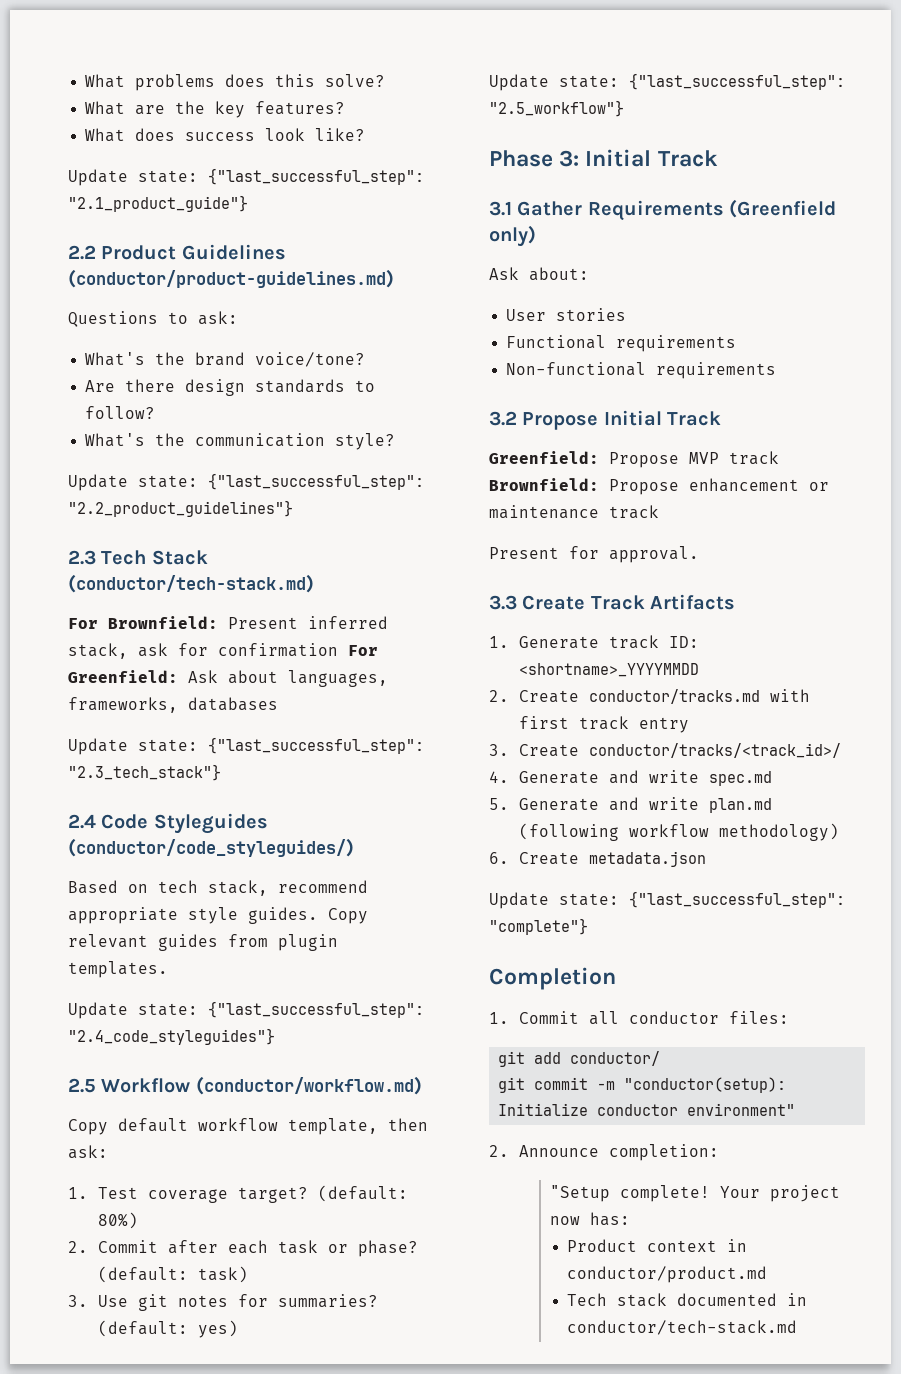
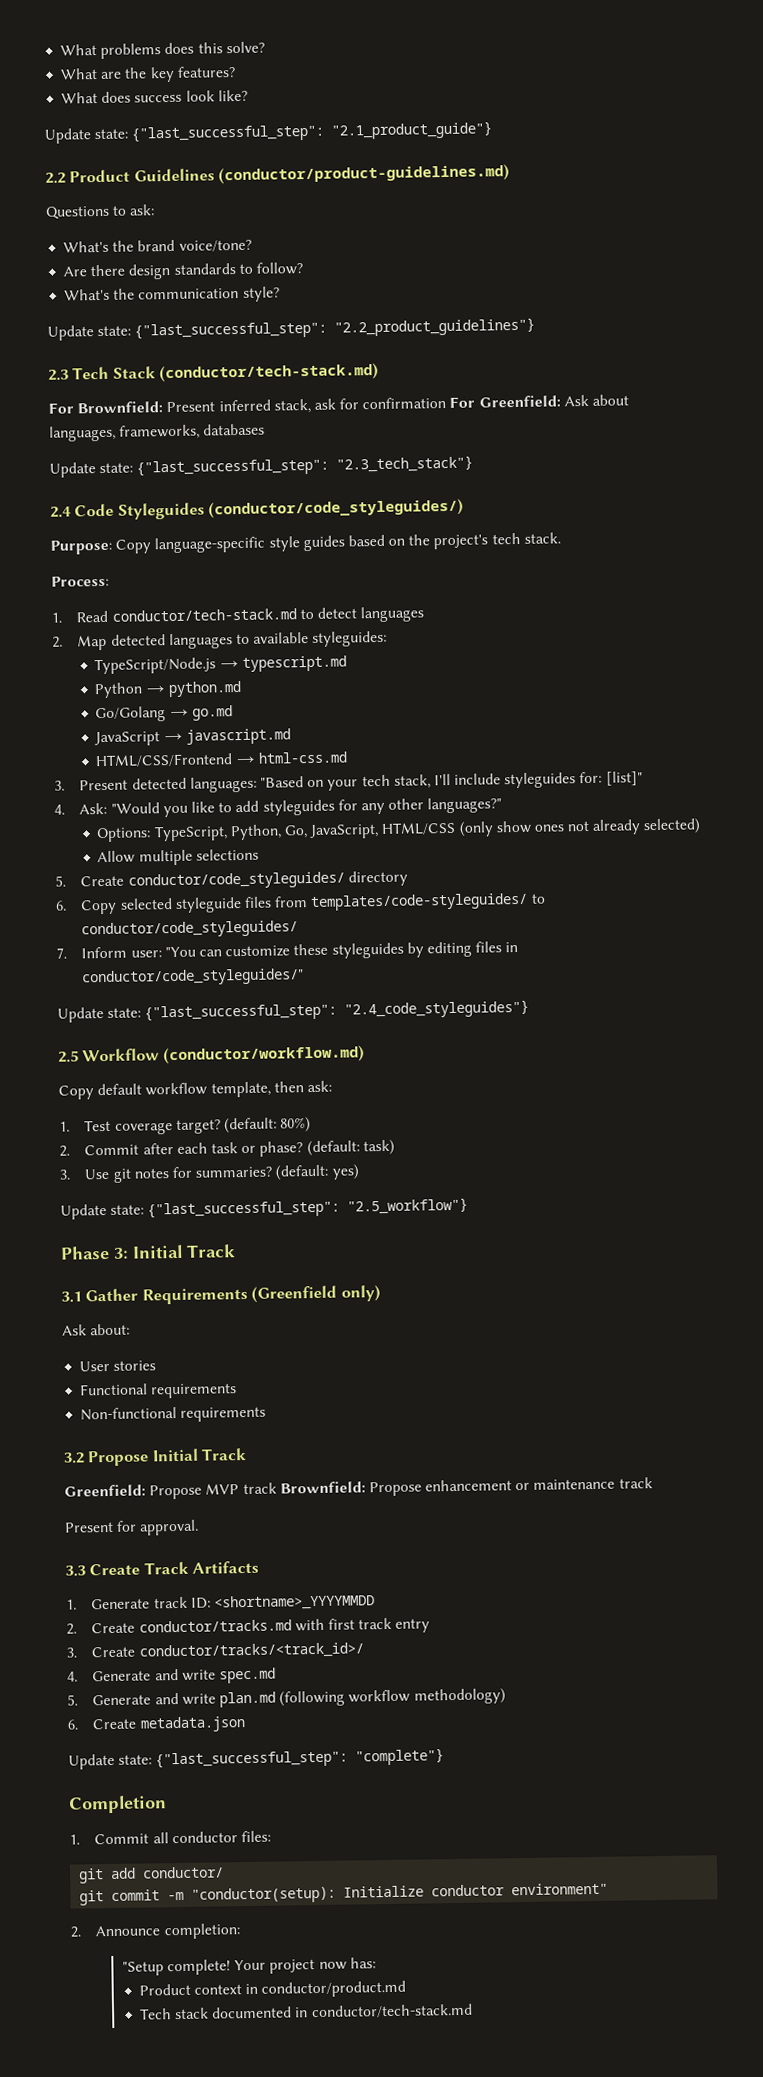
[68,880,368,896] [68,907,368,924] [68,934,338,951] [68,961,168,978] Based on tech stack, recommend appropriate style guides. Copy relevant guides from plugin templates. -> [50,532,561,555] [51,575,109,587] [51,606,425,623] [52,630,388,651] [94,655,347,675] [94,681,242,699] [95,705,233,723] [94,728,291,747] [95,751,347,768] [54,771,643,793] [54,797,503,818] [96,818,702,843] [97,848,259,866] [55,870,408,890] [55,892,546,915] [81,920,299,939] [56,941,519,959] [81,968,305,987] Purpose: Copy language-specific style guides based on the project's tech stack. // Process: // 1. Read conductor/tech-stack.md to detect languages // 2. Map detected languages to available styleguides: // TypeScript/Node.js → typescript.md // Python → python.md // Go/Golang → go.md // JavaScript → javascript.md // HTML/CSS/Frontend → html-css.md // 3. Present detected languages: "Based on your tech stack, I'll include styleguides for: [list]" // 4. Ask: "Would you like to add styleguides for any other languages?" // Options: TypeScript, Python, Go, JavaScript, HTML/CSS (only show ones not already selected) // Allow multiple selections // 5. Create conductor/code_styleguides/ directory // 6. Copy selected styleguide files from templates/code-styleguides/ to conductor/code_styleguides/ // 7. Inform user: "You can customize these styleguides by editing files in conductor/code_styleguides/"

